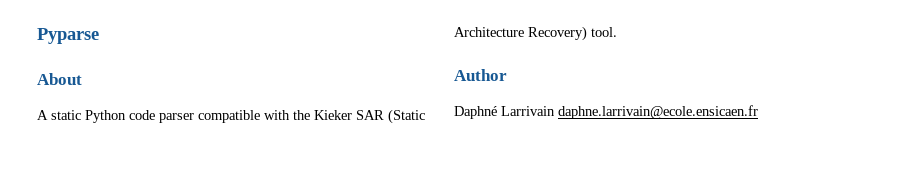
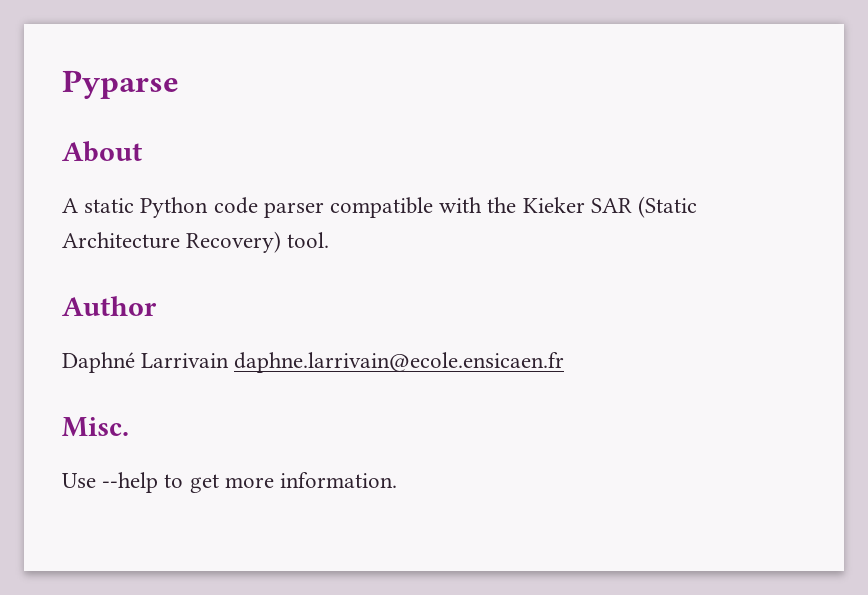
(758, 112) none -> [62,417,129,437] [62,472,398,493] // Misc. // Use --help to get more information.

